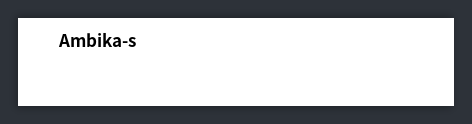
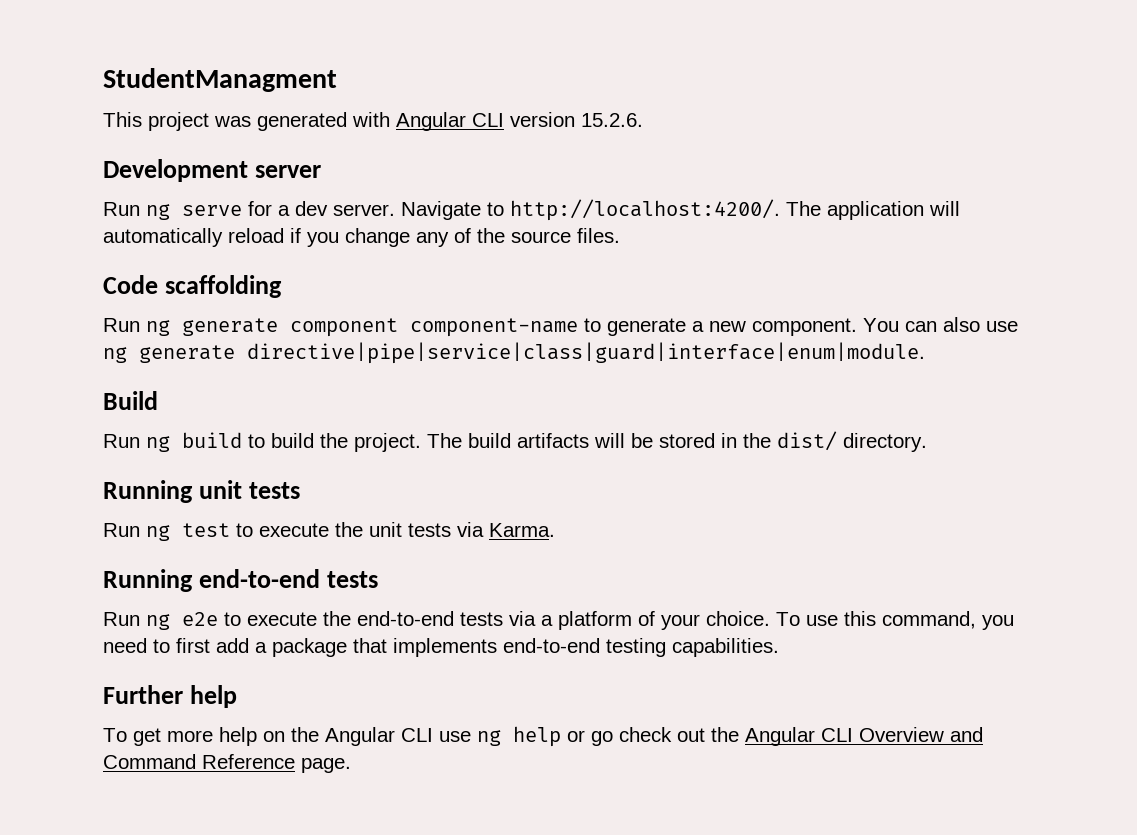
[58,32,136,47] Ambika-s -> [103,68,337,92] [103,112,643,131] [103,159,321,182] [103,199,960,221] [103,228,620,247] [103,275,282,298] [103,317,1018,337] [103,342,925,364] [103,391,158,410] [103,431,927,452] [103,480,300,503] [103,522,555,541] [103,569,378,592] [103,611,1014,630] [103,638,779,657] [103,685,237,708] [103,726,983,747] [103,754,351,773] StudentManagment // This project was generated with Angular CLI version 15.2.6. // Development server // Run ng serve for a dev server. Navigate to http://localhost:4200/. The application will automatically reload if you change any of the source files. // Code scaffolding // Run ng generate component component-name to generate a new component. You can also use ng generate directive|pipe|service|class|guard|interface|enum|module. // Build // Run ng build to build the project. The build artifacts will be stored in the dist/ directory. // Running unit tests // Run ng test to execute the unit tests via Karma. // Running end-to-end tests // Run ng e2e to execute the end-to-end tests via a platform of your choice. To use this command, you need to first add a package that implements end-to-end testing capabilities. // Further help // To get more help on the Angular CLI use ng help or go check out the Angular CLI Overview and Command Reference page.

